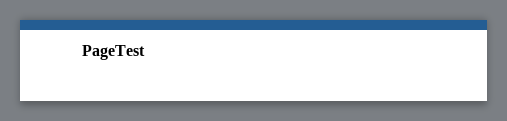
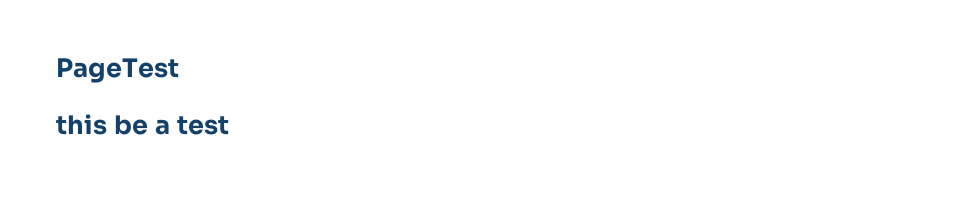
(145, 52) none -> [56,114,229,135] // this be a test

